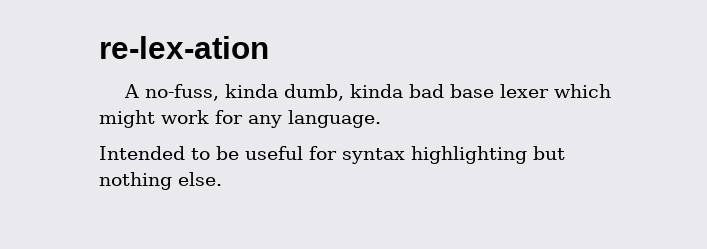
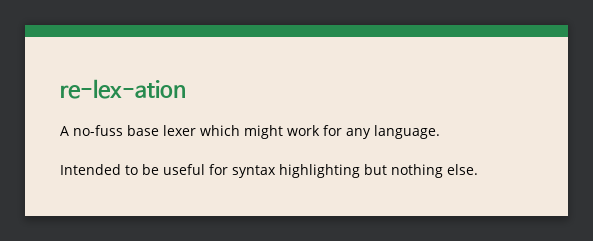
[144,84,444,101] no-fuss, kinda dumb, kinda bad -> [73,125,123,136] no-fuss

